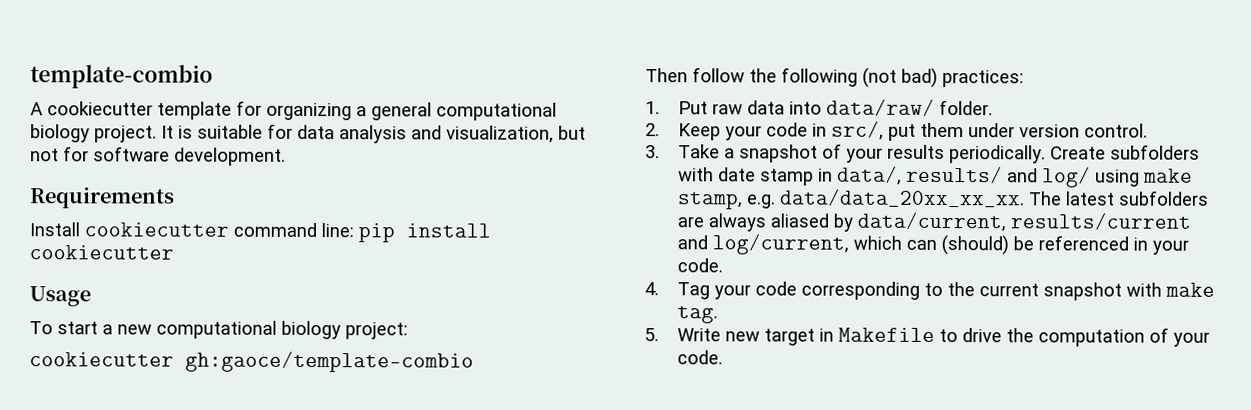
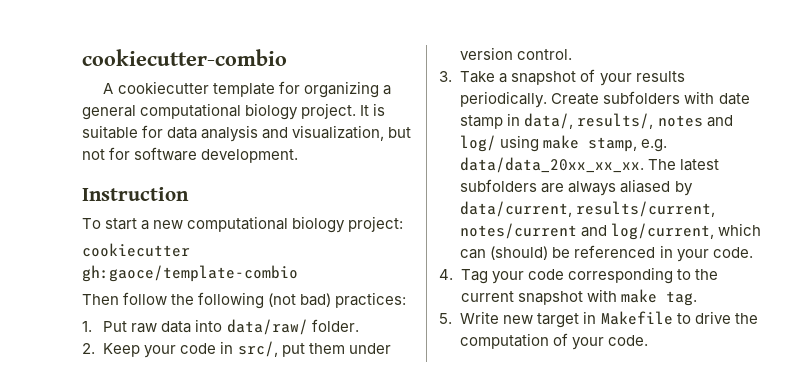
[30,64,213,89] template-combio -> [82,49,287,66] cookiecutter-combio
[29,187,175,209] [29,222,491,243] [29,245,174,260] [29,286,91,307] Requirements // Install cookiecutter command line: pip install cookiecutter // Usage -> [82,187,189,201] Instruction
[906,165,1004,184] results/ -> [577,113,703,129] results/, notes
[1010,212,1192,230] results/current -> [576,201,716,217] [460,223,578,239] results/current, notes/current

